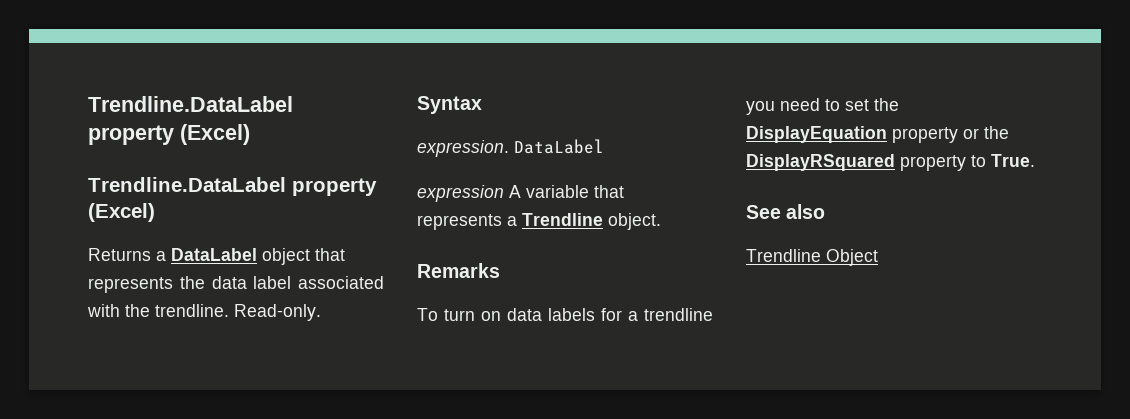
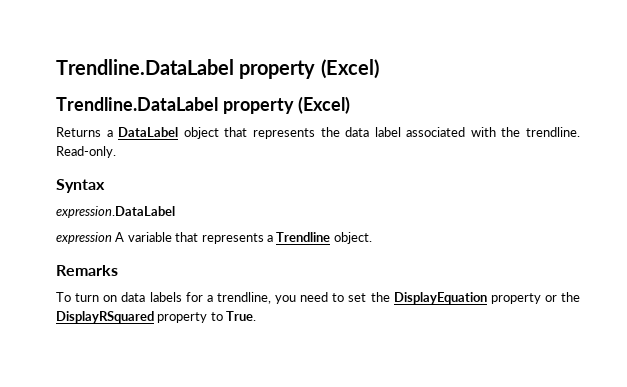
[417,139,604,157] expression. DataLabel -> [56,206,175,218] expression.DataLabel
[644,308,713,321] trendline -> [216,292,271,304] trendline,
[746,204,826,219] [746,249,878,266] // See also // Trendline Object -> (257, 316) none

